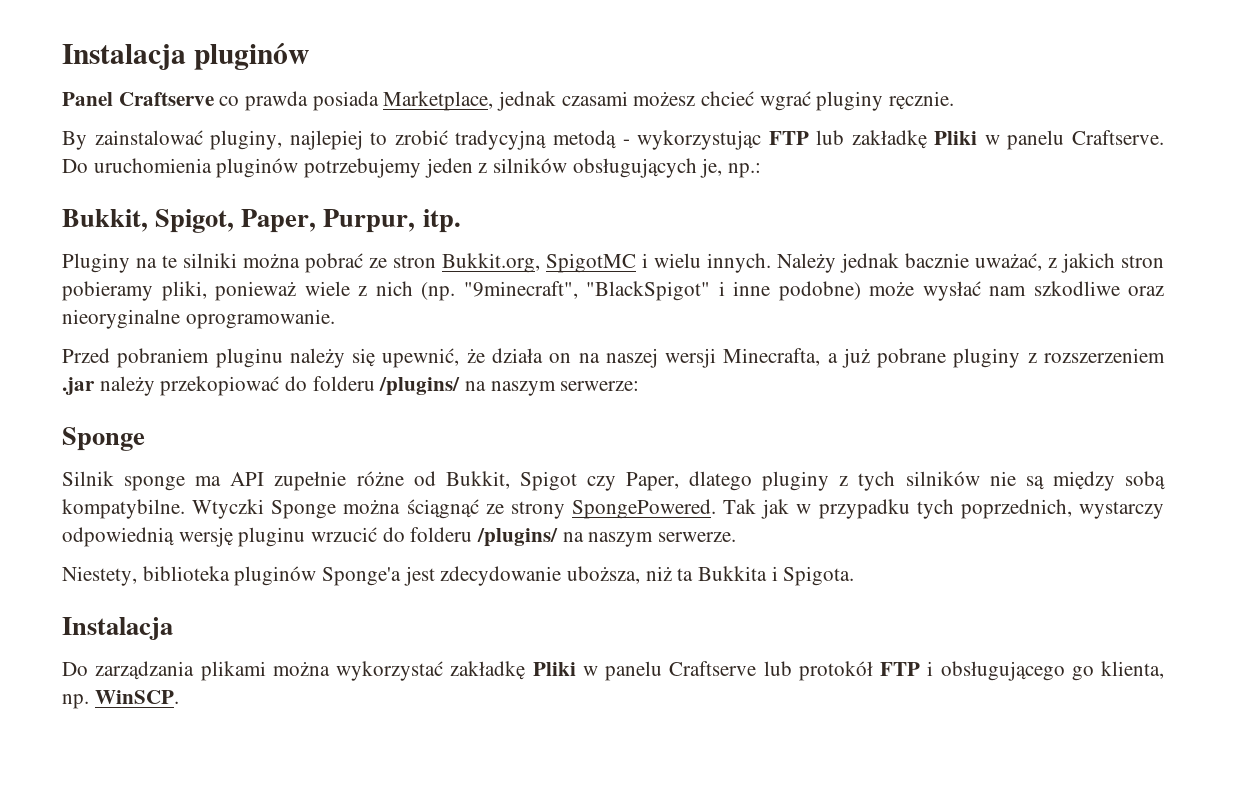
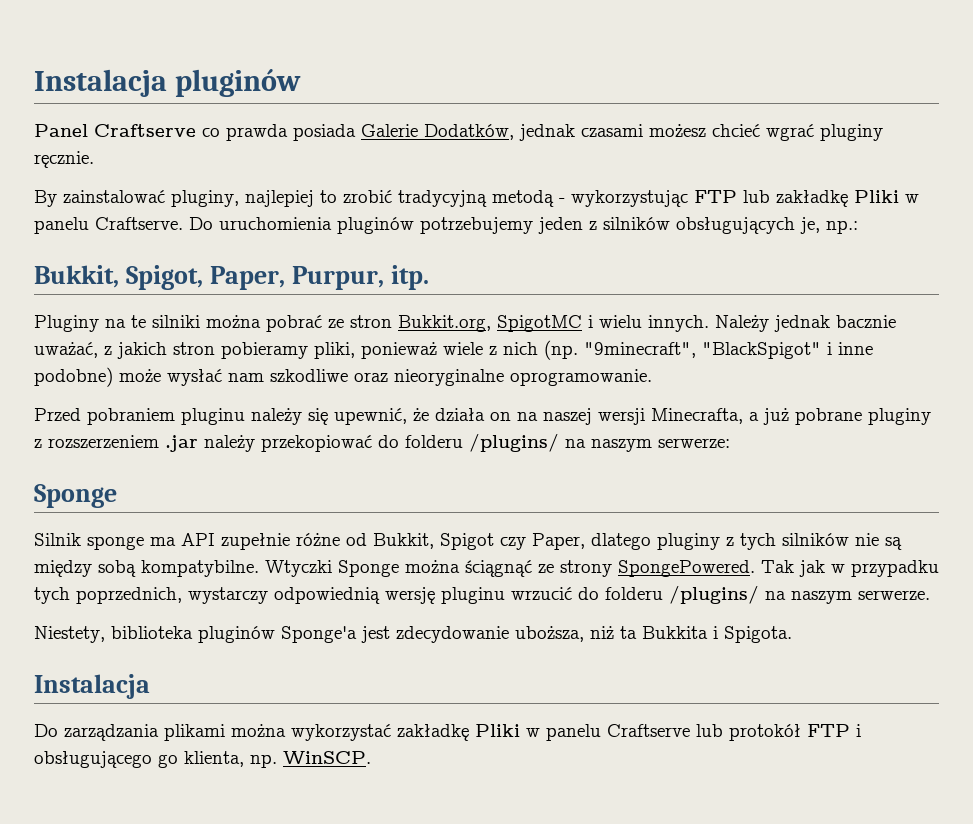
[383,91,494,111] Marketplace, -> [361,124,514,140] Galerie Dodatków,

